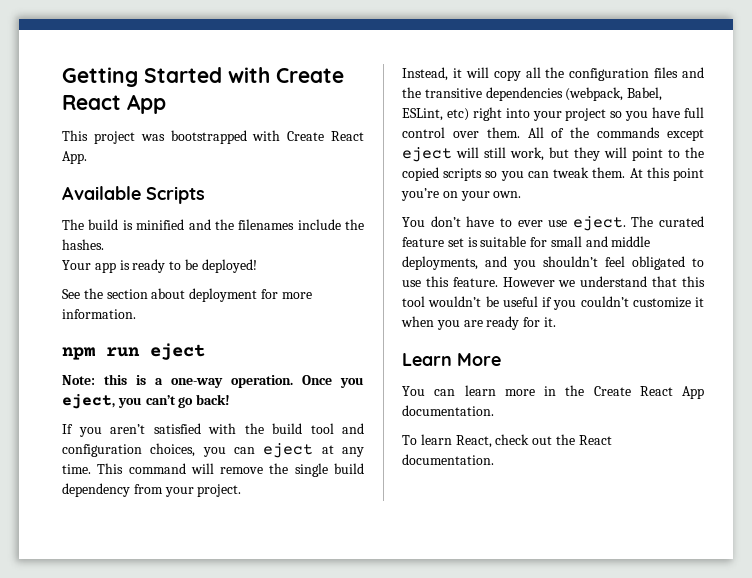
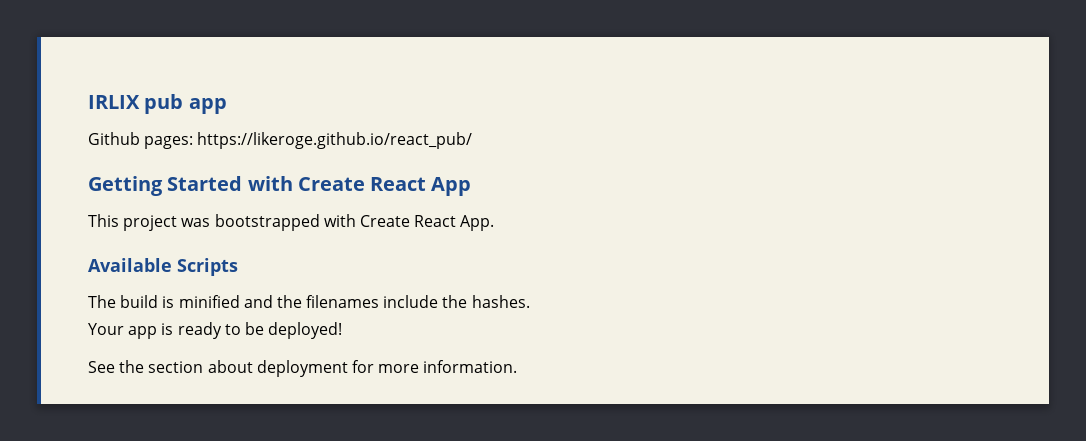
(62, 77) none -> [88,94,227,114] [88,132,473,149] IRLIX pub app // Github pages: https://likeroge.github.io/react_pub/ //
[62,343,205,360] [62,374,364,388] [62,394,231,409] [62,423,364,437] [62,443,364,458] [62,463,364,477] [62,483,242,497] [402,67,704,81] [402,87,663,101] [402,107,704,121] [402,127,704,141] [402,147,704,162] [402,167,704,181] [401,188,522,201] [402,216,704,231] [402,236,651,247] [402,256,704,270] [402,276,705,287] [402,296,704,310] [401,316,556,330] [402,353,501,366] [402,385,704,399] [402,405,494,416] [402,434,612,448] [402,454,494,465] // npm run eject // Note: this is a one-way operation. Once you eject, you can’t go back! // If you aren’t satisfied with the build tool and configuration choices, you can eject at any time. This command will remove the single build dependency from your project. // Instead, it will copy all the configuration files and the transitive dependencies (webpack, Babel, ESLint, etc) right into your project so you have full control over them. All of the commands except eject will still work, but they will point to the copied scripts so you can tweak them. At this point you’re on your own. // You don’t have to ever use eject. The curated feature set is suitable for small and middle deployments, and you shouldn’t feel obligated to use this feature. However we understand that this tool wouldn’t be useful if you couldn’t customize it when you are ready for it. // Learn More // You can learn more in the Create React App documentation. // To learn React, check out the React documentation. -> (518, 366) none

